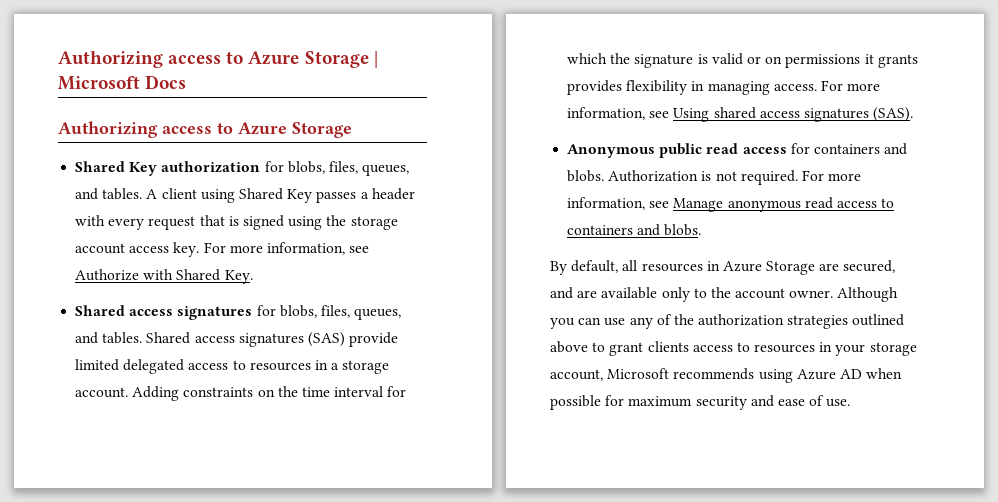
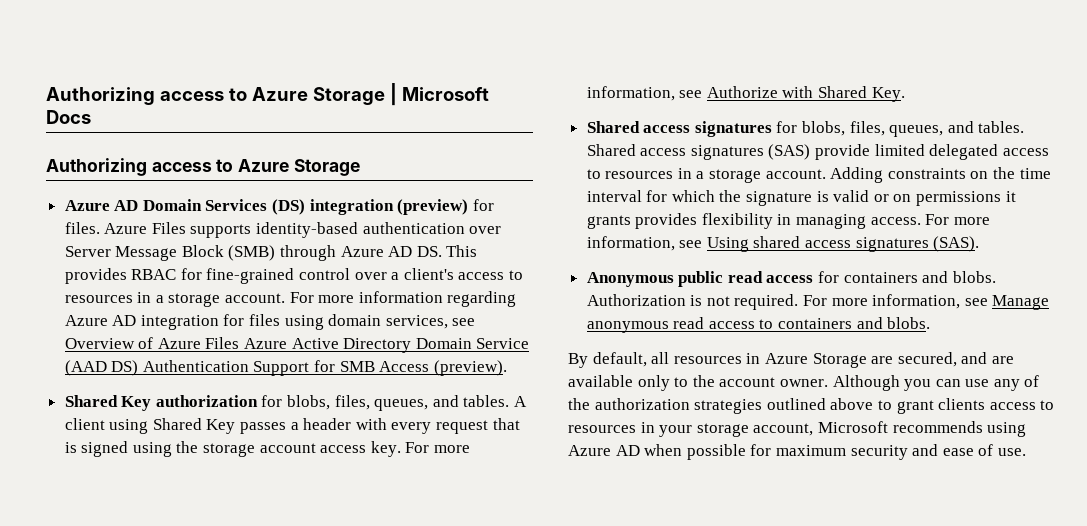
(352, 130) none -> [64,199,494,215] [64,222,502,238] [64,245,478,261] [64,268,524,284] [64,291,517,307] [64,314,476,330] [64,337,530,353] [64,360,507,376] // Azure AD Domain Services (DS) integration (preview) for files. Azure Files supports identity-based authentication over Server Message Block (SMB) through Azure AD DS. This provides RBAC for fine-grained control over a client's access to resources in a storage account. For more information regarding Azure AD integration for files using domain services, see Overview of Azure Files Azure Active Directory Domain Service (AAD DS) Authentication Support for SMB Access (preview).

